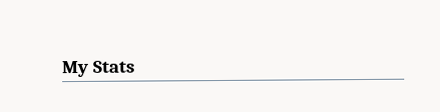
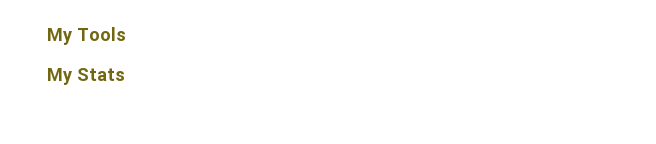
[62,60,89,78] My -> [47,27,126,45] [47,68,72,85] My Tools // My

